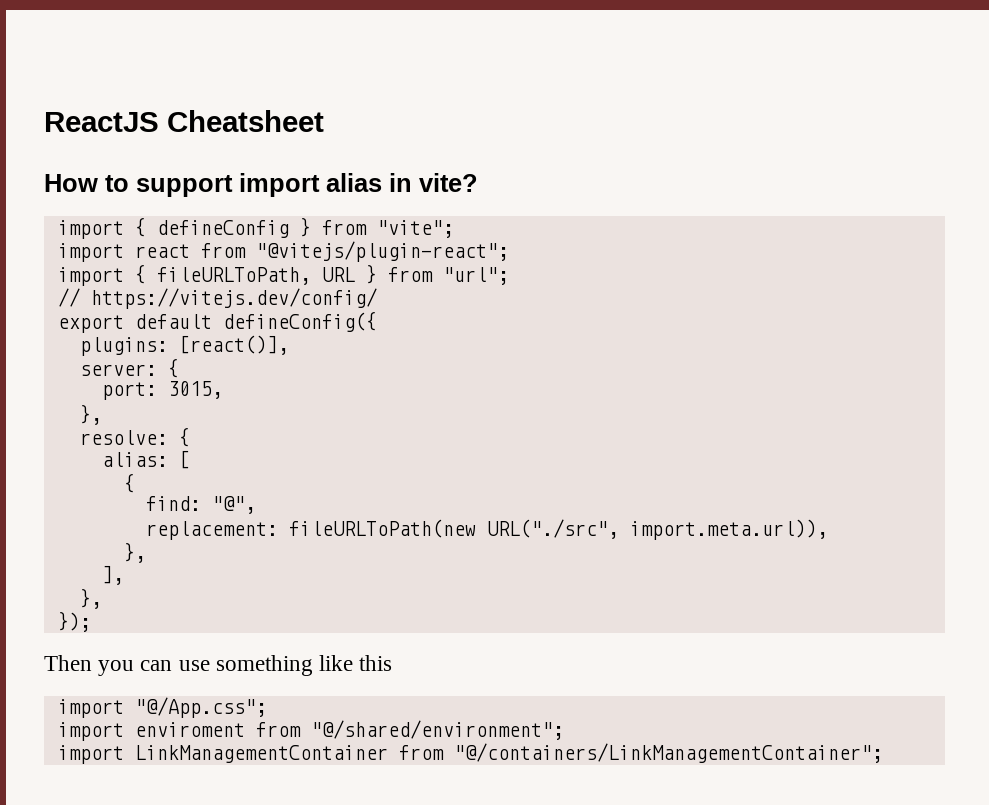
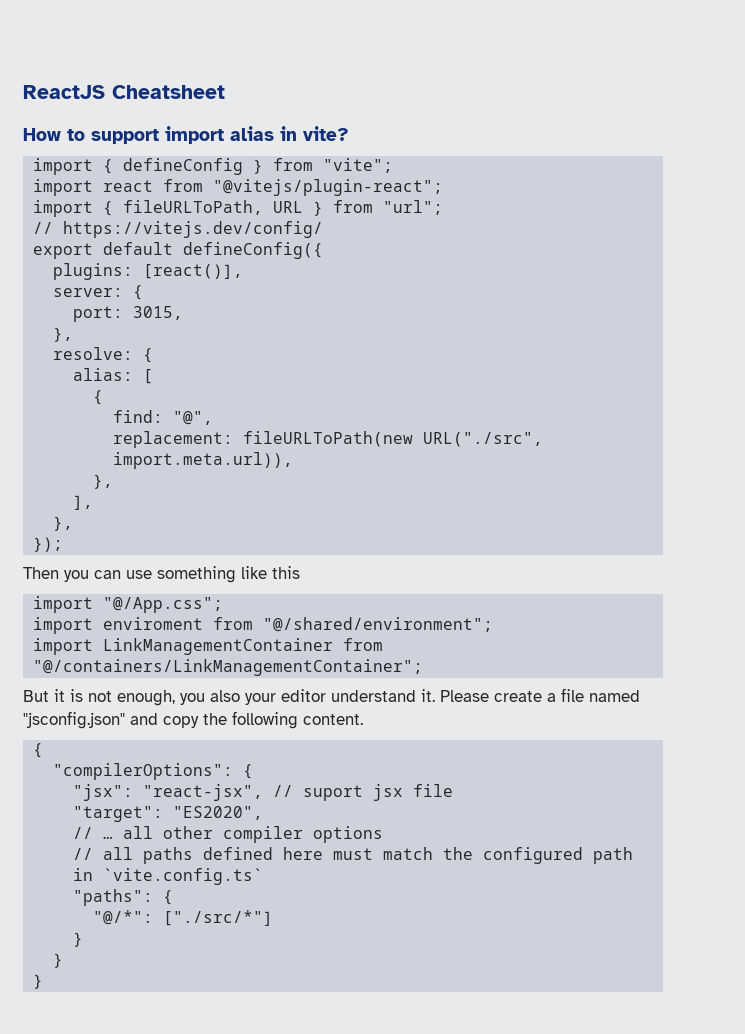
(883, 753) none -> [23,688,640,706] [23,711,363,729] [33,743,44,758] [53,763,254,780] [73,784,454,801] [73,806,264,822] [73,826,384,843] [73,847,634,864] [73,868,264,885] [73,889,174,906] [93,910,274,926] [73,932,84,947] [53,953,64,968] [33,974,44,989] // But it is not enough, you also your editor understand it. Please create a file named "jsconfig.json" and copy the following content. // { // "compilerOptions": { // "jsx": "react-jsx", // suport jsx file // "target": "ES2020", // // … all other compiler options // // all paths defined here must match the configured path in `vite.config.ts` // "paths": { // "@/*": ["./src/*"] // } // } // }

